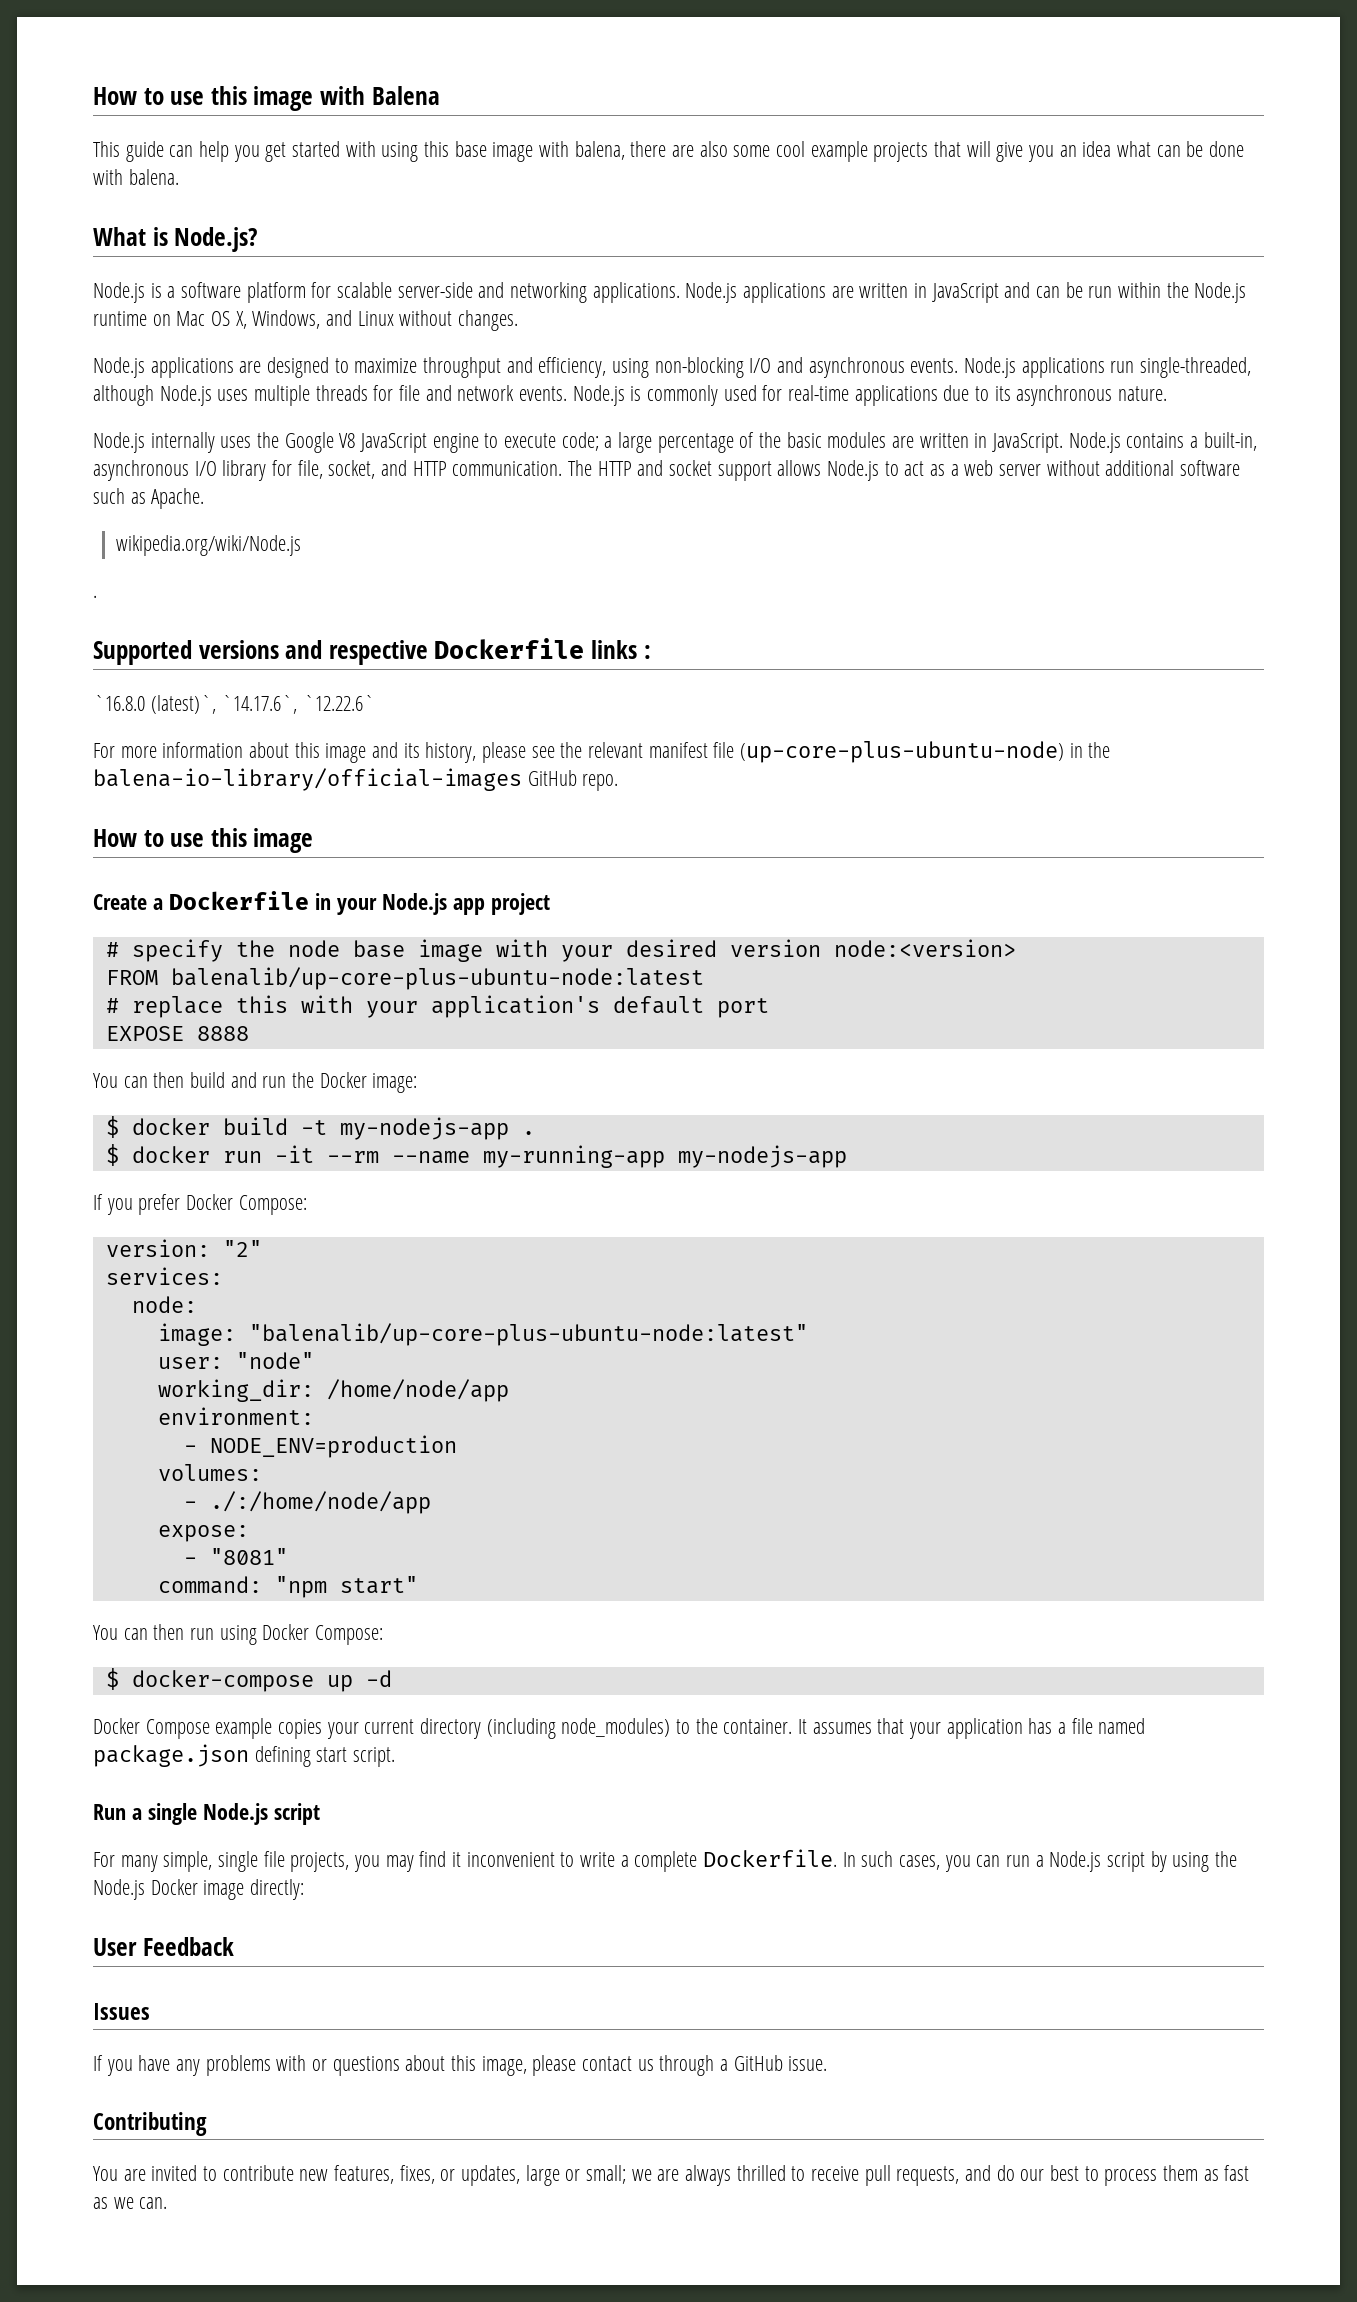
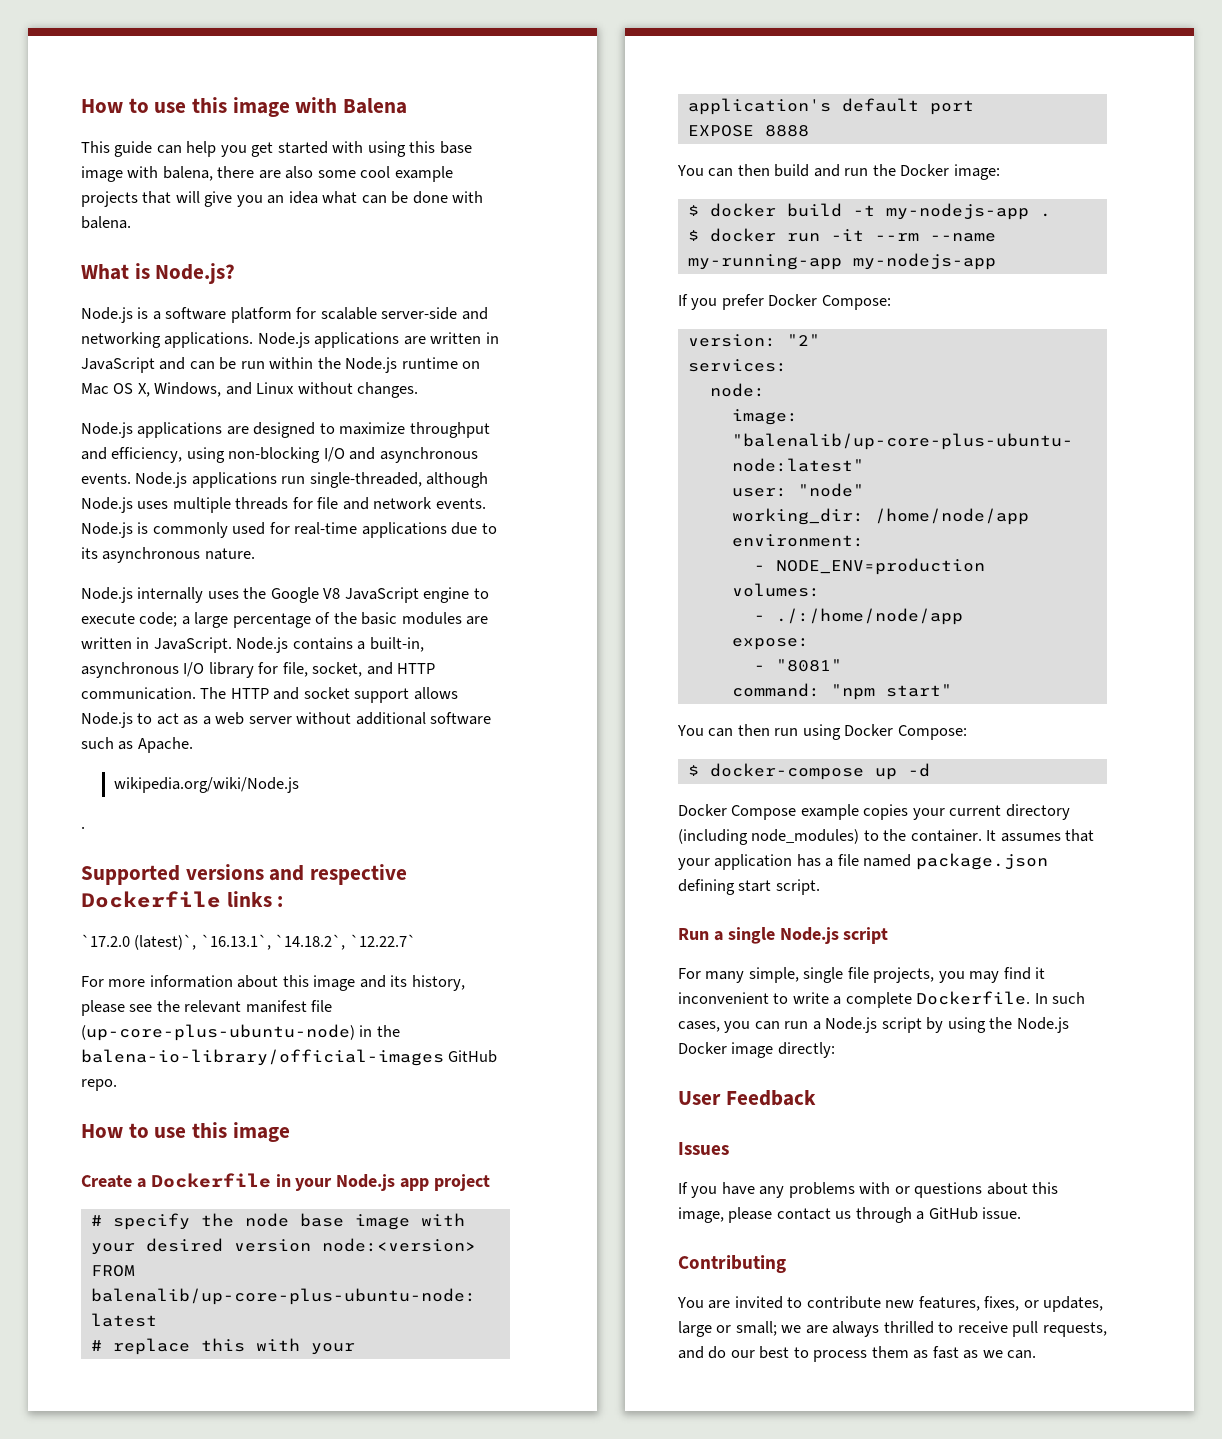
[93,695,376,714] `16.8.0 (latest)`, `14.17.6`, `12.22.6` -> [81,934,416,950] `17.2.0 (latest)`, `16.13.1`, `14.18.2`, `12.22.7`

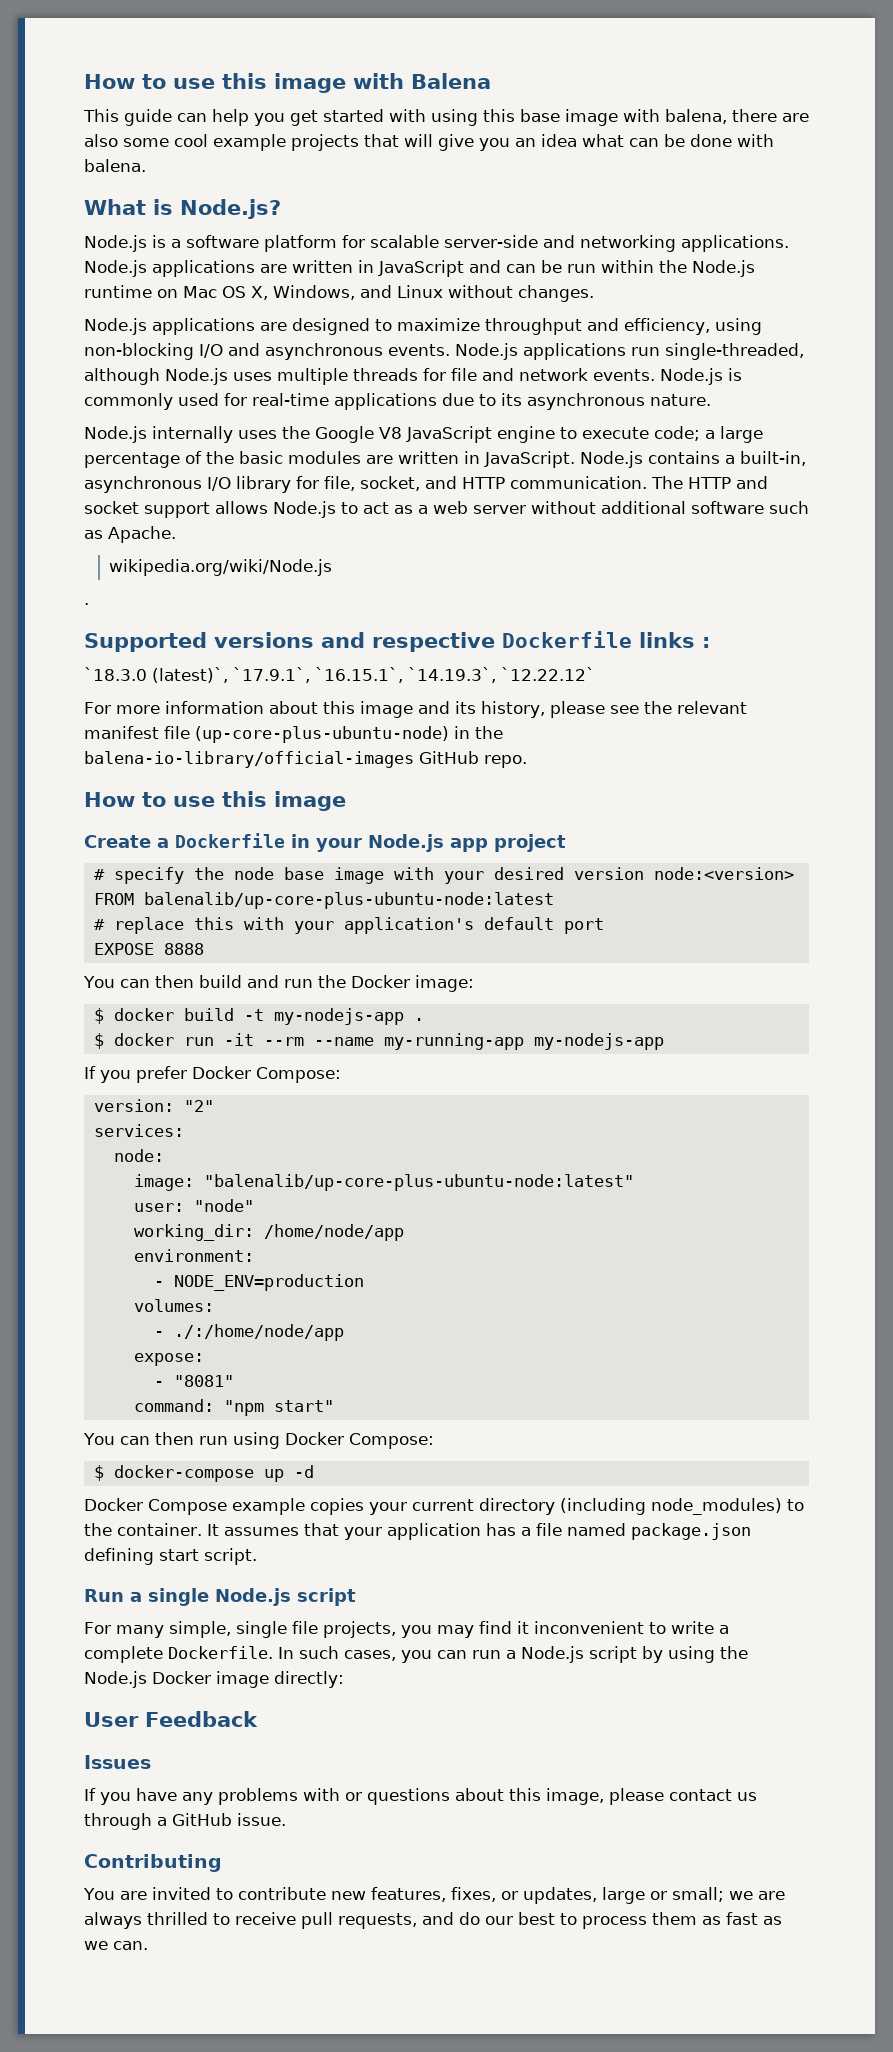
[81,934,416,950] `17.2.0 (latest)`, `16.13.1`, `14.18.2`, `12.22.7` -> [84,667,595,683] `18.3.0 (latest)`, `17.9.1`, `16.15.1`, `14.19.3`, `12.22.12`

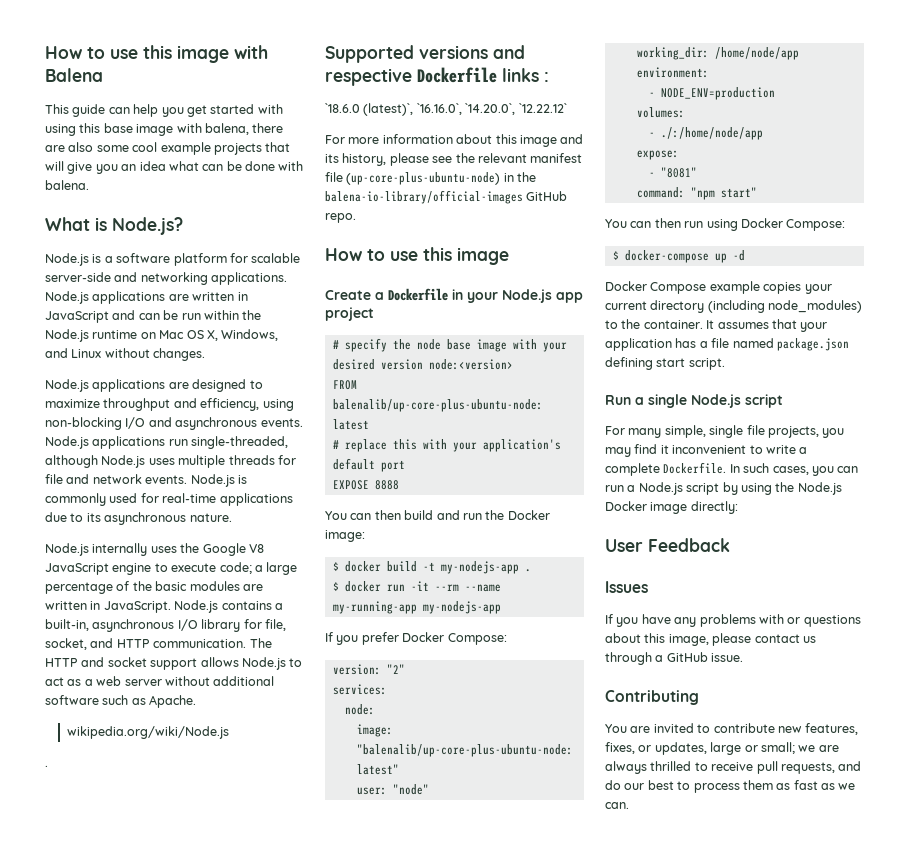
[84,667,496,683] `18.3.0 (latest)`, `17.9.1`, `16.15.1`, `14.19.3`, -> [325,103,516,116] `18.6.0 (latest)`, `16.16.0`, `14.20.0`,

